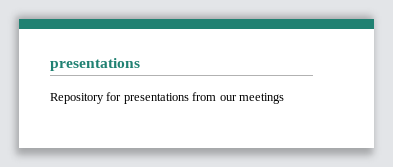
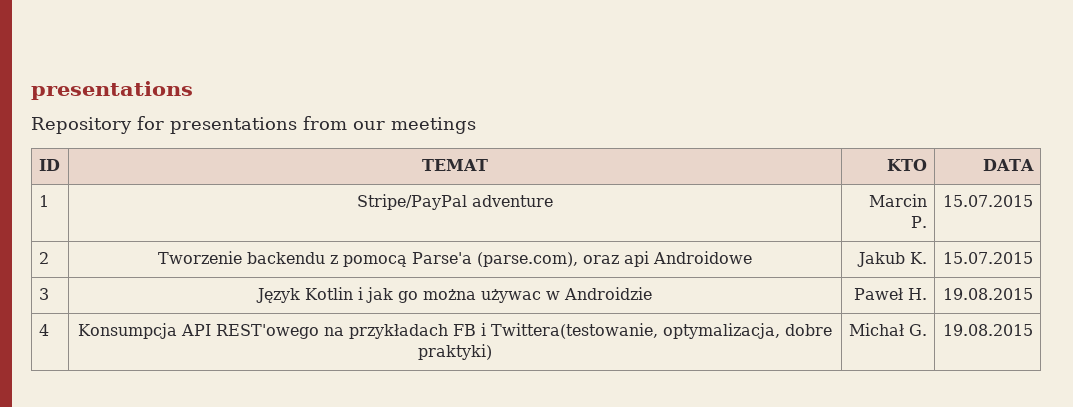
(284, 98) none -> [38,159,60,171] [422,159,489,171] [887,159,928,171] [983,159,1035,171] [38,195,49,207] [357,194,553,210] [869,194,928,207] [911,216,928,228] [943,195,1034,207] [38,252,49,264] [158,251,752,267] [857,252,928,267] [943,252,1034,264] [38,288,49,300] [256,287,652,303] [854,288,928,300] [943,288,1034,300] [38,324,49,336] [78,323,832,339] [418,344,492,360] [849,323,928,336] [943,324,1034,336] // ID | TEMAT | KTO | DATA // 1 | Stripe/PayPal adventure | Marcin P. | 15.07.2015 // 2 | Tworzenie backendu z pomocą Parse'a (parse.com), oraz api Androidowe | Jakub K. | 15.07.2015 // 3 | Język Kotlin i jak go można używac w Androidzie | Paweł H. | 19.08.2015 // 4 | Konsumpcja API REST'owego na przykładach FB i Twittera(testowanie, optymalizacja, dobre praktyki) | Michał G. | 19.08.2015

